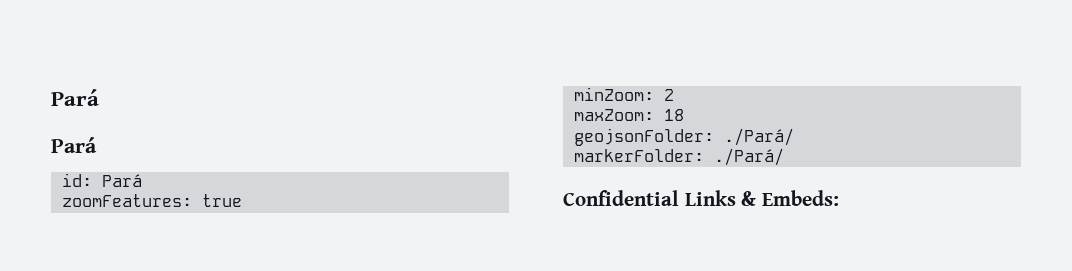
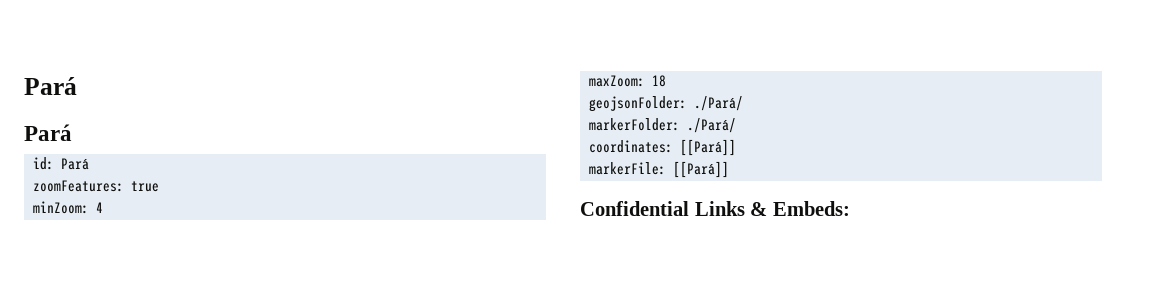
[664,89,675,101] 2 -> [96,202,104,213] 4
(785, 157) none -> [589,139,737,156] [589,161,730,178] // coordinates: [[Pará]] // markerFile: [[Pará]]

